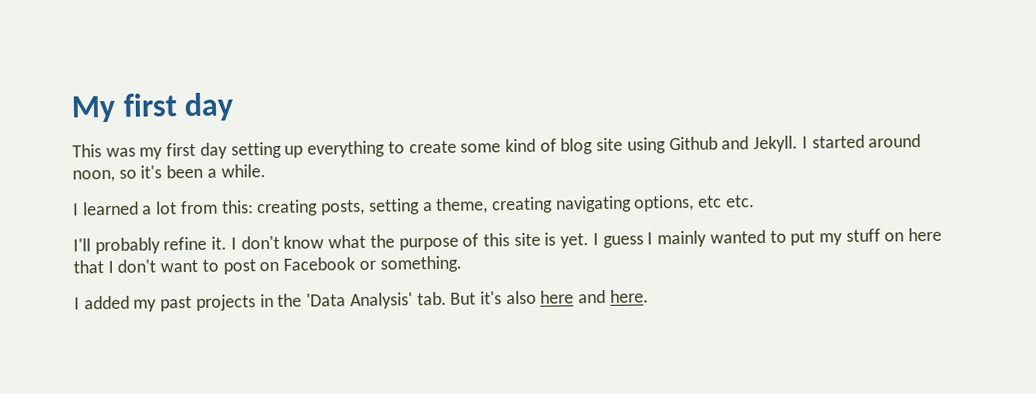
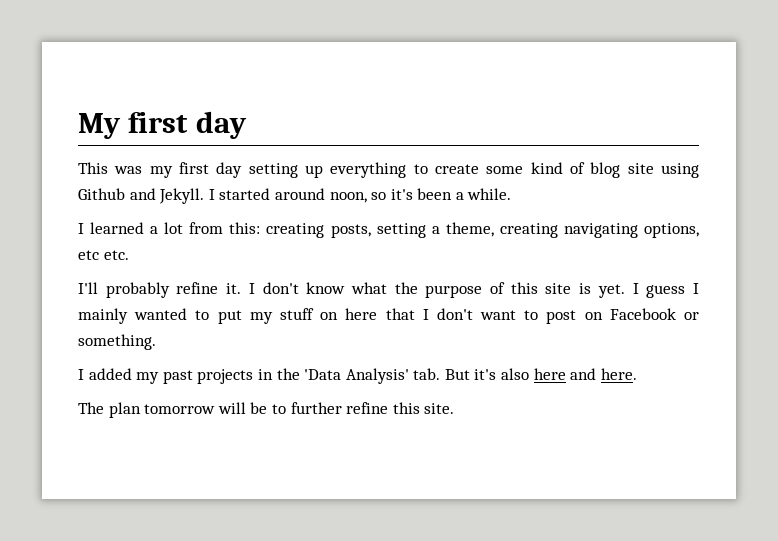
(649, 296) none -> [78,402,455,418] // The plan tomorrow will be to further refine this site.

